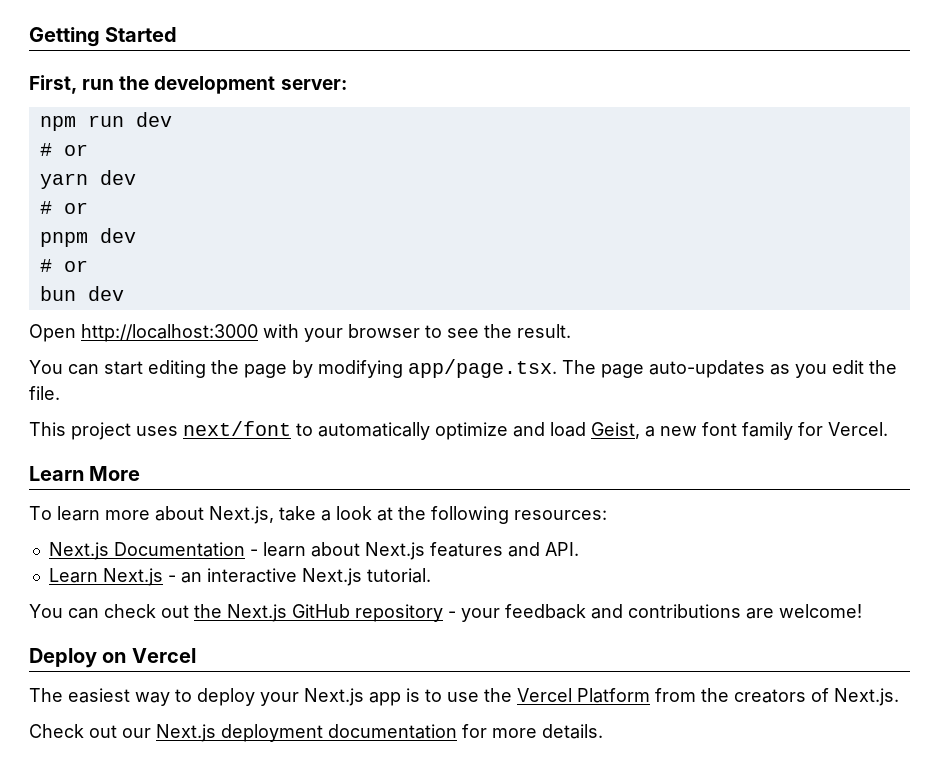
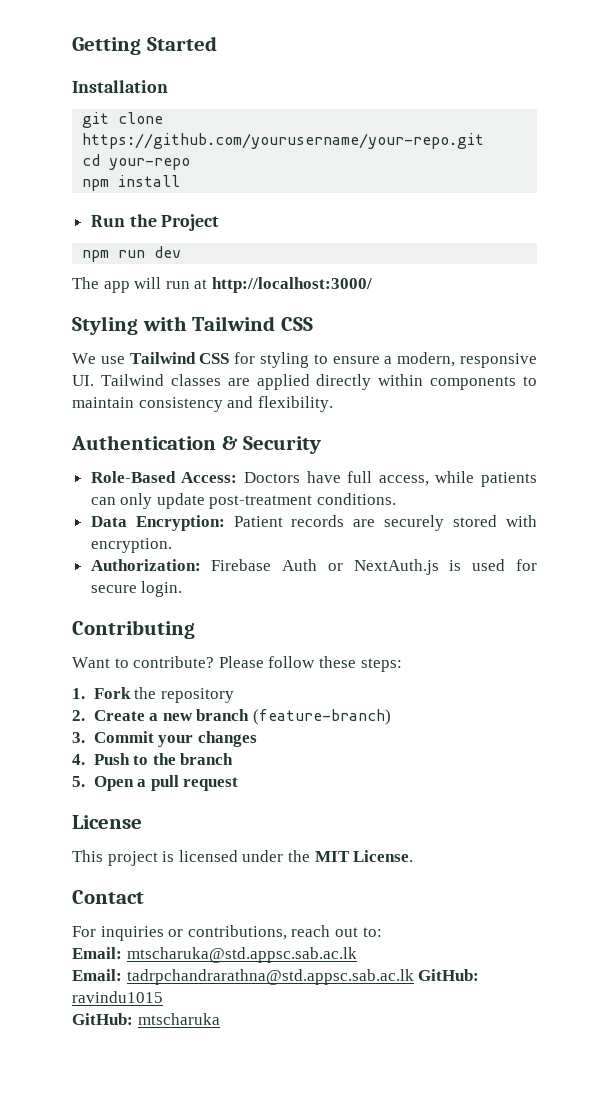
[29,75,347,94] [39,112,172,131] [39,143,88,156] [39,170,136,189] [39,201,88,214] [39,228,136,247] [39,259,88,272] [39,286,124,301] [29,324,571,342] [29,359,897,378] [29,386,60,400] [29,421,888,440] [29,466,141,481] [29,506,607,524] [48,542,579,560] [48,568,431,586] [29,604,862,622] [29,648,196,668] [29,688,899,706] [29,724,603,742] First, run the development server: // npm run dev // # or // yarn dev // # or // pnpm dev // # or // bun dev // Open http://localhost:3000 with your browser to see the result. // You can start editing the page by modifying app/page.tsx. The page auto-updates as you edit the file. // This project uses next/font to automatically optimize and load Geist, a new font family for Vercel. // Learn More // To learn more about Next.js, take a look at the following resources: // Next.js Documentation - learn about Next.js features and API. // Learn Next.js - an interactive Next.js tutorial. // You can check out the Next.js GitHub repository - your feedback and contributions are welcome! // Deploy on Vercel // The easiest way to deploy your Next.js app is to use the Vercel Platform from the creators of Next.js. // Check out our Next.js deployment documentation for more details. -> [72,80,168,93] [82,112,164,128] [82,133,485,149] [82,154,191,170] [82,175,181,191] [90,214,220,231] [82,246,182,262] [72,277,372,293] [72,316,313,335] [72,352,537,368] [72,374,537,390] [72,396,333,412] [71,435,322,454] [90,471,537,487] [90,493,397,509] [90,515,537,531] [90,538,172,553] [90,559,537,575] [90,581,183,597] [72,620,195,639] [72,656,402,672] [72,687,234,703] [72,709,392,725] [72,731,257,747] [72,753,234,765] [72,775,239,791] [72,815,142,829] [72,850,414,866] [72,890,144,904] [72,925,382,941] [72,947,357,963] [72,969,480,985] [72,991,163,1003] [72,1013,220,1025] Installation // git clone https://github.com/yourusername/your-repo.git // cd your-repo // npm install // Run the Project // npm run dev // The app will run at http://localhost:3000/ // Styling with Tailwind CSS // We use Tailwind CSS for styling to ensure a modern, responsive UI. Tailwind classes are applied directly within components to maintain consistency and flexibility. // Authentication & Security // Role-Based Access: Doctors have full access, while patients can only update post-treatment conditions. // Data Encryption: Patient records are securely stored with encryption. // Authorization: Firebase Auth or NextAuth.js is used for secure login. // Contributing // Want to contribute? Please follow these steps: // 1. Fork the repository // 2. Create a new branch (feature-branch) // 3. Commit your changes // 4. Push to the branch // 5. Open a pull request // License // This project is licensed under the MIT License. // Contact // For inquiries or contributions, reach out to: // Email: mtscharuka@std.appsc.sab.ac.lk // Email: tadrpchandrarathna@std.appsc.sab.ac.lk GitHub: ravindu1015 // GitHub: mtscharuka

